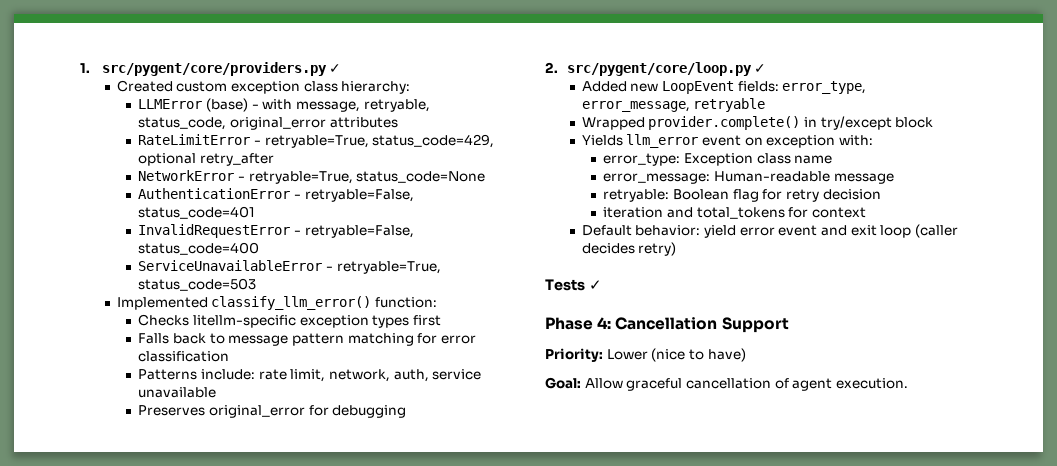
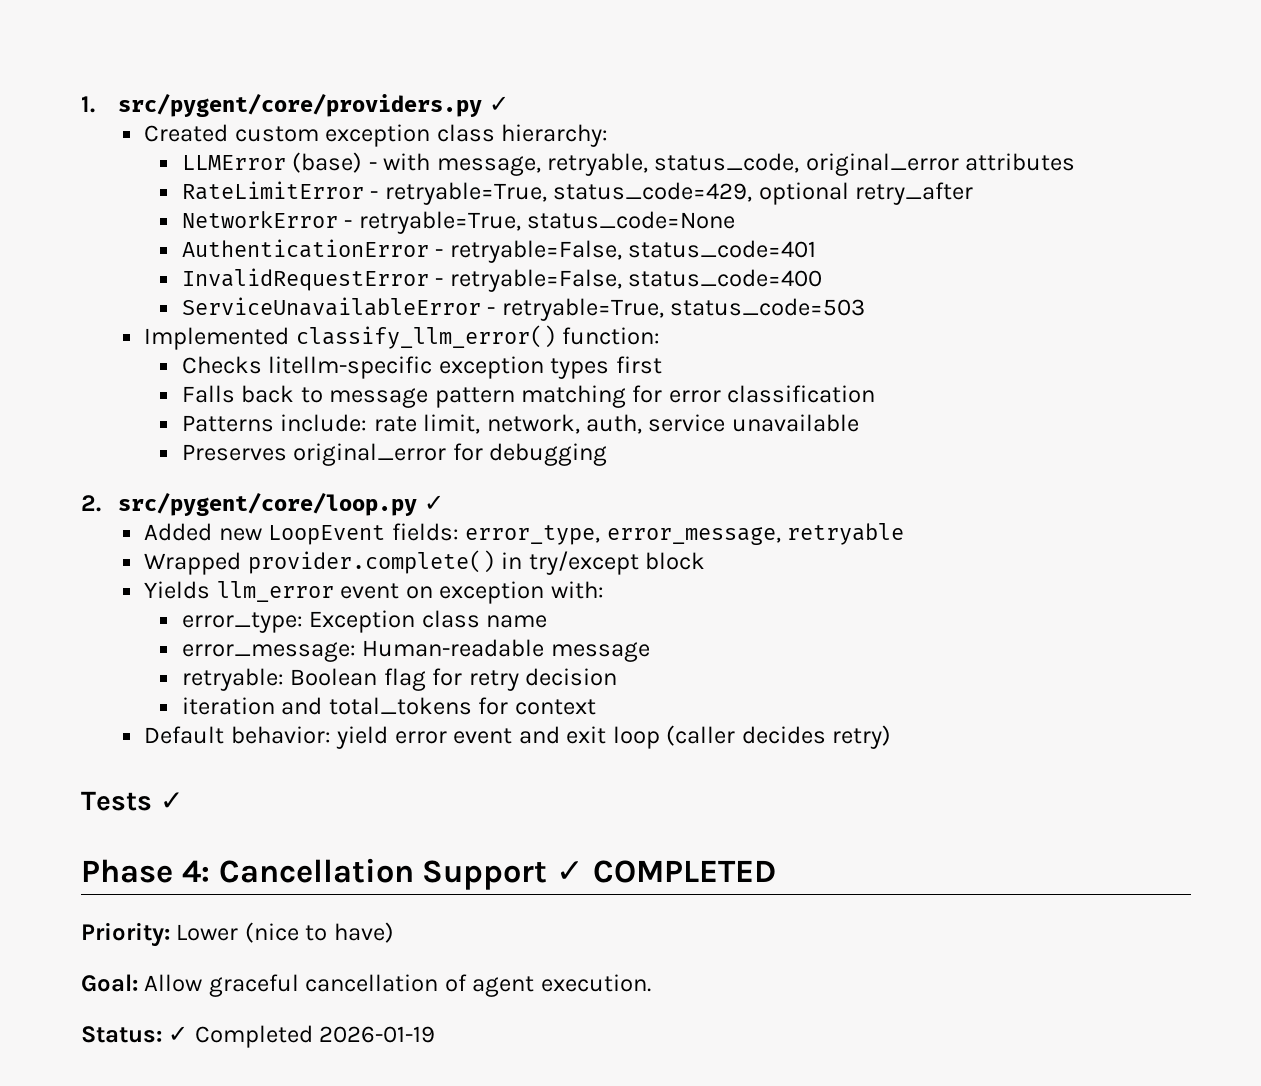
(789, 325) none -> [556,860,776,883] ✓ COMPLETED
(908, 383) none -> [81,1025,436,1048] // Status: ✓ Completed 2026-01-19

